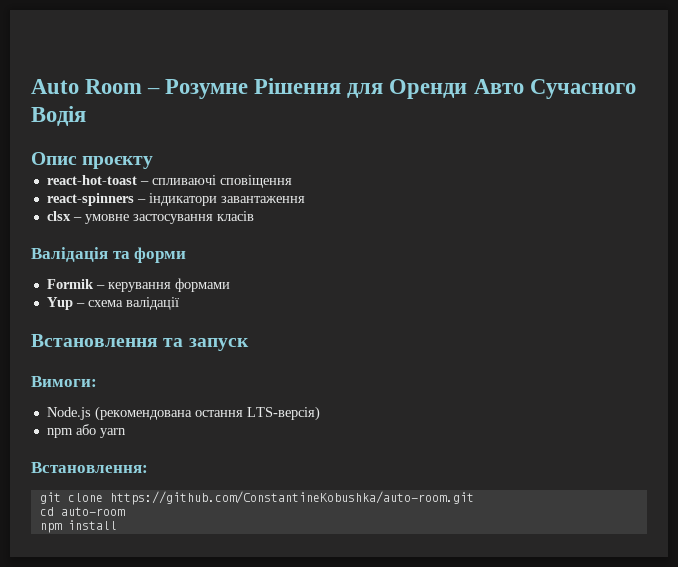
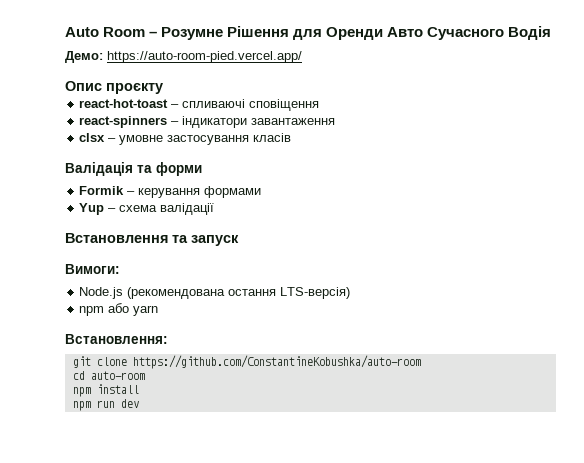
(86, 116) none -> [65,51,302,63] // Демо: https://auto-room-pied.vercel.app/
[109,491,474,505] https://github.com/ConstantineKobushka/auto-room.git -> [132,355,421,369] https://github.com/ConstantineKobushka/auto-room
(117, 525) none -> [72,399,139,411] // npm run dev

